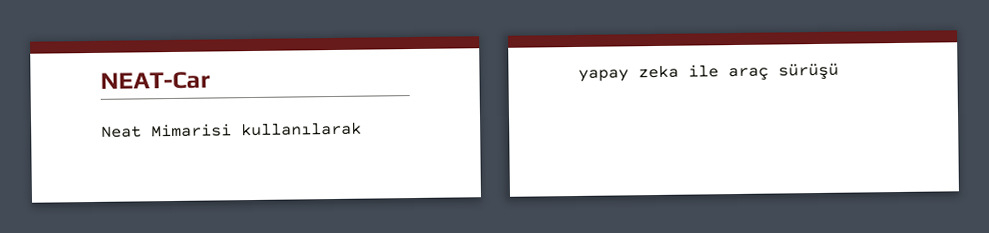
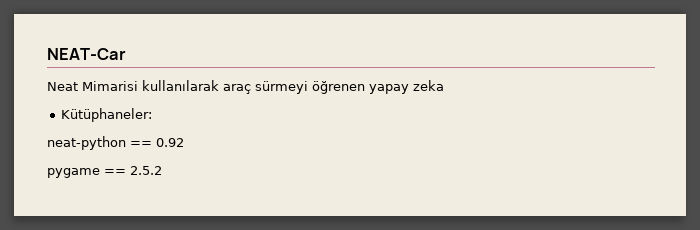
(362, 129) none -> [223,81,365,94] araç sürmeyi öğrenen
[688,62,839,81] ile araç sürüşü -> [61,108,153,122] [47,136,184,150] [47,166,162,178] // Kütüphaneler: // neat-python == 0.92 // pygame == 2.5.2

